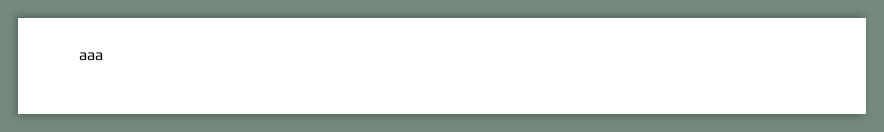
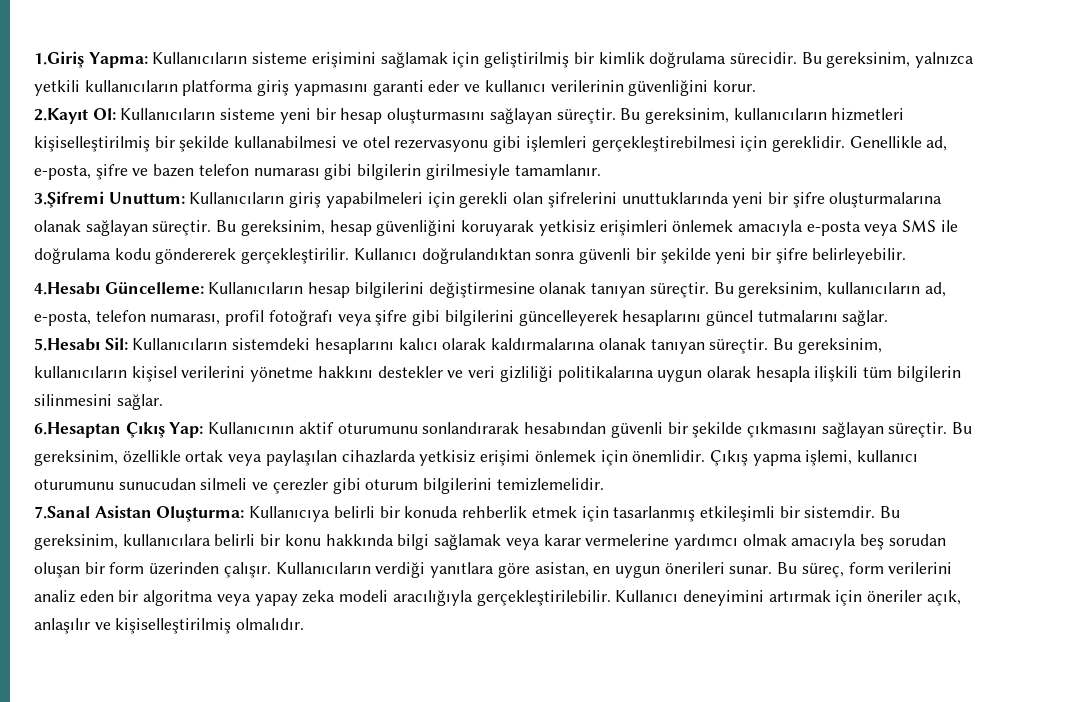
[79,52,103,61] aaa -> [34,51,975,68] [34,80,756,96] [34,108,905,124] [34,136,948,152] [34,164,601,180] [34,191,943,208] [34,220,958,236] [34,248,907,264] [34,282,946,298] [34,310,889,326] [34,337,882,354] [34,366,961,382] [34,394,163,410] [34,422,973,438] [34,450,919,466] [34,478,604,494] [34,505,901,522] [34,534,946,550] [34,562,953,578] [34,590,961,606] [34,618,305,634] 1.Giriş Yapma: Kullanıcıların sisteme erişimini sağlamak için geliştirilmiş bir kimlik doğrulama sürecidir. Bu gereksinim, yalnızca yetkili kullanıcıların platforma giriş yapmasını garanti eder ve kullanıcı verilerinin güvenliğini korur. // 2.Kayıt Ol: Kullanıcıların sisteme yeni bir hesap oluşturmasını sağlayan süreçtir. Bu gereksinim, kullanıcıların hizmetleri kişiselleştirilmiş bir şekilde kullanabilmesi ve otel rezervasyonu gibi işlemleri gerçekleştirebilmesi için gereklidir. Genellikle ad, e-posta, şifre ve bazen telefon numarası gibi bilgilerin girilmesiyle tamamlanır. // 3.Şifremi Unuttum: Kullanıcıların giriş yapabilmeleri için gerekli olan şifrelerini unuttuklarında yeni bir şifre oluşturmalarına olanak sağlayan süreçtir. Bu gereksinim, hesap güvenliğini koruyarak yetkisiz erişimleri önlemek amacıyla e-posta veya SMS ile doğrulama kodu göndererek gerçekleştirilir. Kullanıcı doğrulandıktan sonra güvenli bir şekilde yeni bir şifre belirleyebilir. // 4.Hesabı Güncelleme: Kullanıcıların hesap bilgilerini değiştirmesine olanak tanıyan süreçtir. Bu gereksinim, kullanıcıların ad, e-posta, telefon numarası, profil fotoğrafı veya şifre gibi bilgilerini güncelleyerek hesaplarını güncel tutmalarını sağlar. // 5.Hesabı Sil: Kullanıcıların sistemdeki hesaplarını kalıcı olarak kaldırmalarına olanak tanıyan süreçtir. Bu gereksinim, kullanıcıların kişisel verilerini yönetme hakkını destekler ve veri gizliliği politikalarına uygun olarak hesapla ilişkili tüm bilgilerin silinmesini sağlar. // 6.Hesaptan Çıkış Yap: Kullanıcının aktif oturumunu sonlandırarak hesabından güvenli bir şekilde çıkmasını sağlayan süreçtir. Bu gereksinim, özellikle ortak veya paylaşılan cihazlarda yetkisiz erişimi önlemek için önemlidir. Çıkış yapma işlemi, kullanıcı oturumunu sunucudan silmeli ve çerezler gibi oturum bilgilerini temizlemelidir. // 7.Sanal Asistan Oluşturma: Kullanıcıya belirli bir konuda rehberlik etmek için tasarlanmış etkileşimli bir sistemdir. Bu gereksinim, kullanıcılara belirli bir konu hakkında bilgi sağlamak veya karar vermelerine yardımcı olmak amacıyla beş sorudan oluşan bir form üzerinden çalışır. Kullanıcıların verdiği yanıtlara göre asistan, en uygun önerileri sunar. Bu süreç, form verilerini analiz eden bir algoritma veya yapay zeka modeli aracılığıyla gerçekleştirilebilir. Kullanıcı deneyimini artırmak için öneriler açık, anlaşılır ve kişiselleştirilmiş olmalıdır.

